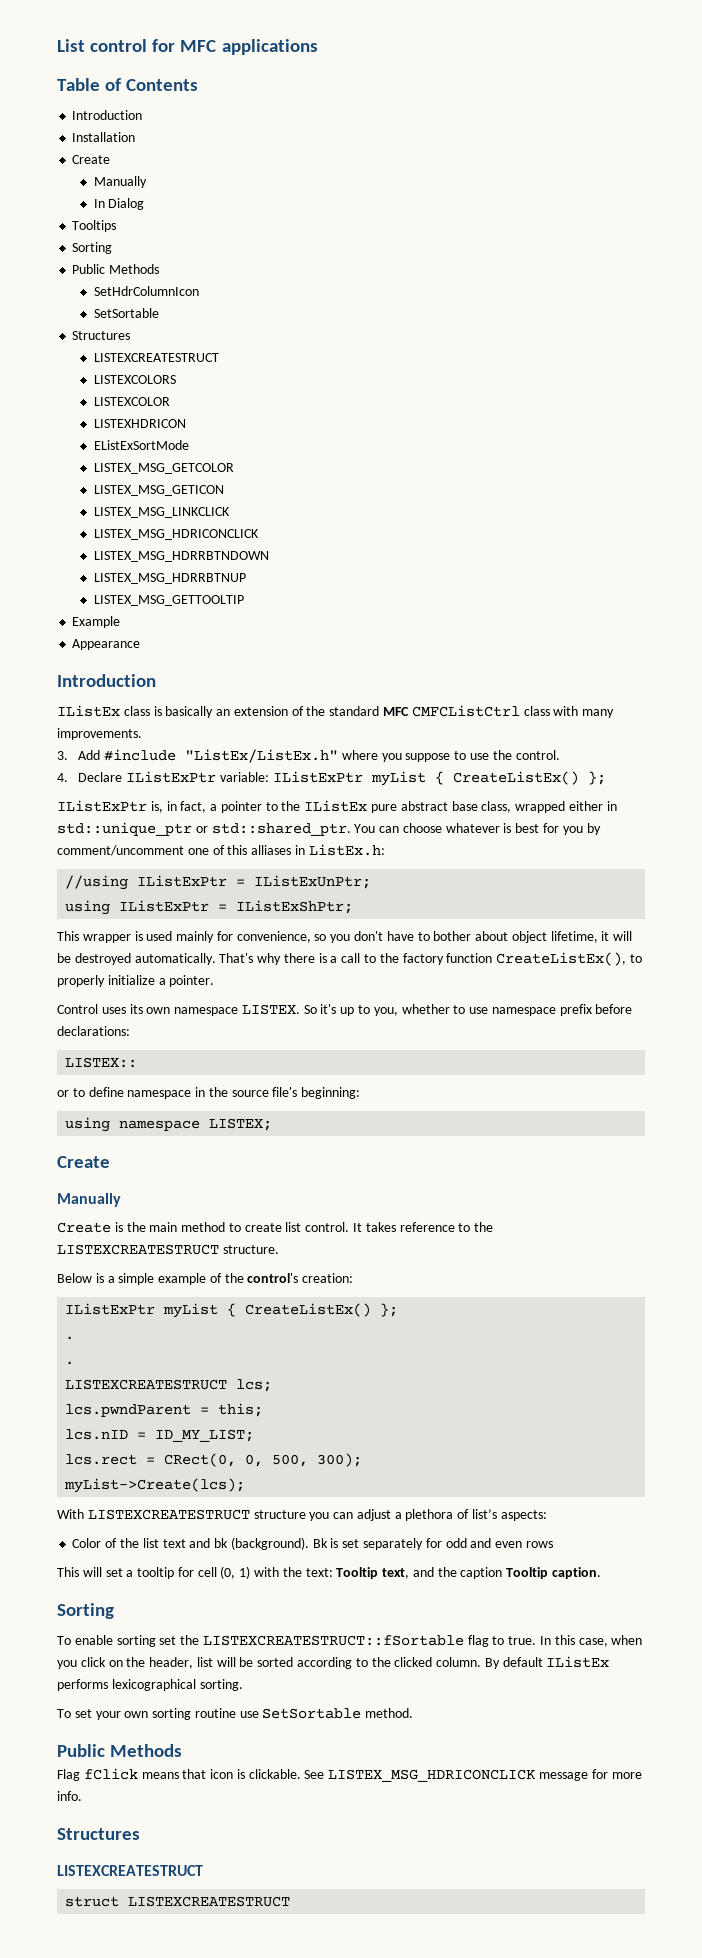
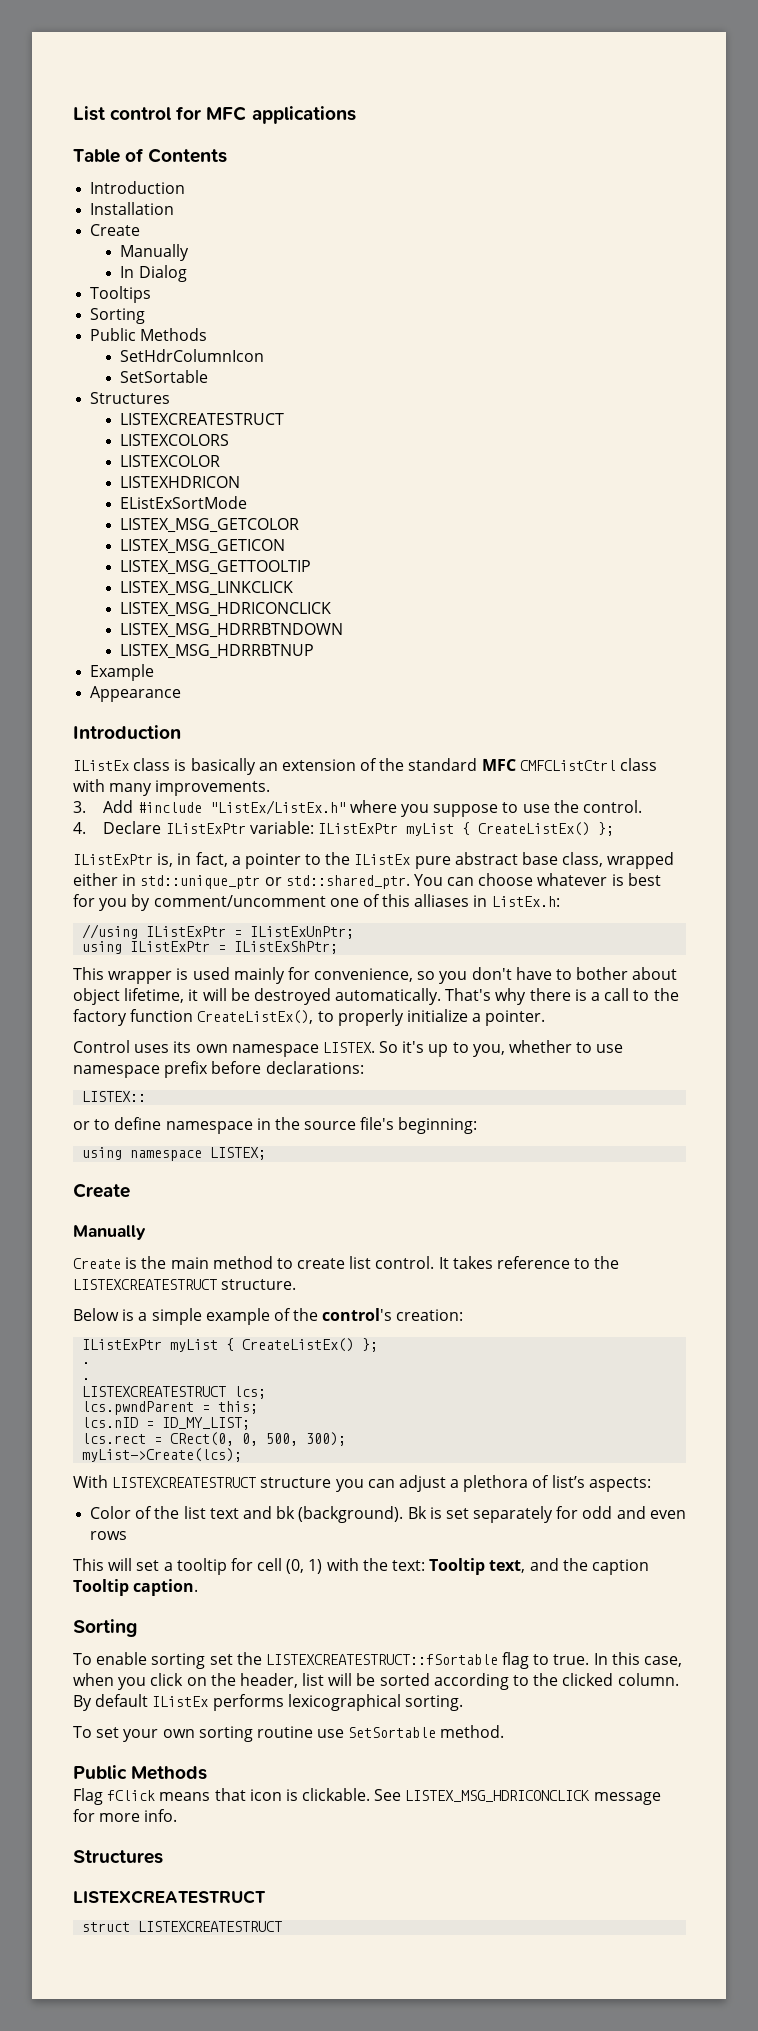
(224, 490) none -> [120,560,312,575] // LISTEX_MSG_GETTOOLTIP
[93,595,244,606] // LISTEX_MSG_GETTOOLTIP -> (315, 651) none

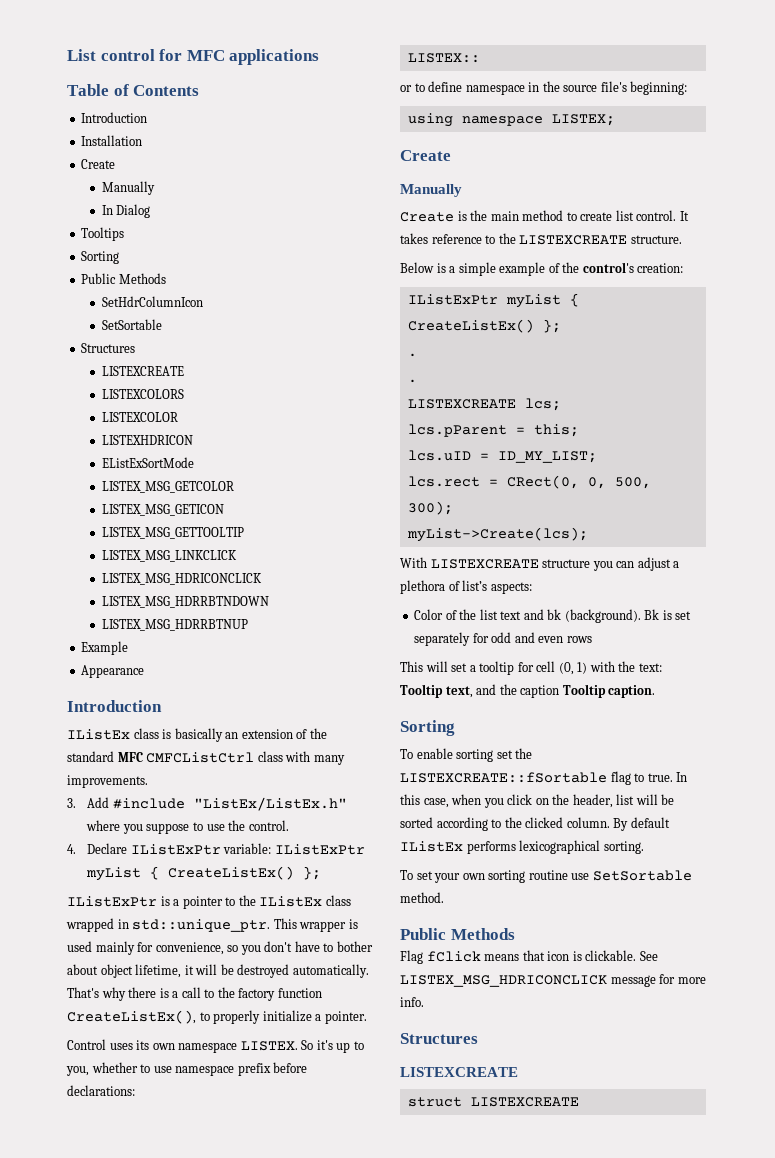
[120,413,285,425] LISTEXCREATESTRUCT -> [101,366,184,376] LISTEXCREATE
[157,852,228,867] is, in fact, -> [160,896,170,906] is
[414,852,675,869] [73,873,661,889] [73,894,560,911] [82,924,355,939] [82,941,339,954] pure abstract base class, wrapped either in std::unique_ptr or std::shared_ptr. You can choose whatever is best for you by comment/uncomment one of this alliases in ListEx.h: // //using IListExPtr = IListExUnPtr; // using IListExPtr = IListExShPtr; // -> [325,895,351,906] [66,918,271,932] class wrapped in std::unique_ptr.
[73,1279,217,1290] LISTEXCREATESTRUCT -> [519,235,628,245] LISTEXCREATE
[82,1386,227,1397] LISTEXCREATESTRUCT -> [407,399,516,409] LISTEXCREATE
[82,1401,195,1415] lcs.pwndParent -> [407,424,507,437] lcs.pParent
[82,1417,139,1428] lcs.nID -> [407,450,471,461] lcs.uID
[112,1477,257,1488] LISTEXCREATESTRUCT -> [430,559,539,569] LISTEXCREATE
[265,1654,498,1665] LISTEXCREATESTRUCT::fSortable -> [400,772,607,783] LISTEXCREATE::fSortable
[73,1890,266,1904] LISTEXCREATESTRUCT -> [400,1067,518,1077] LISTEXCREATE
[138,1921,283,1932] LISTEXCREATESTRUCT -> [470,1097,579,1107] LISTEXCREATE

